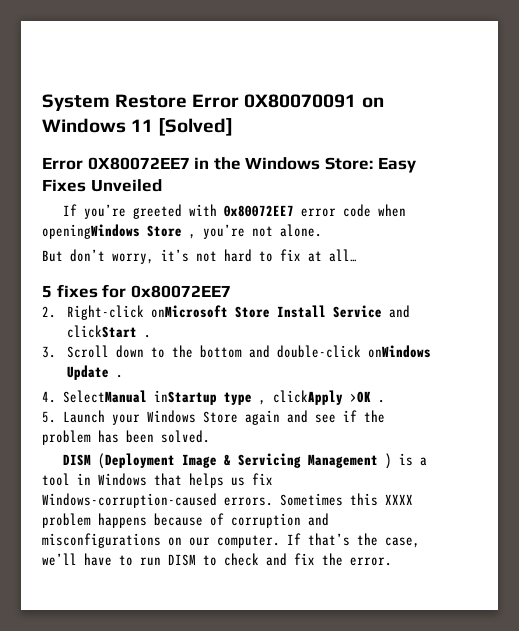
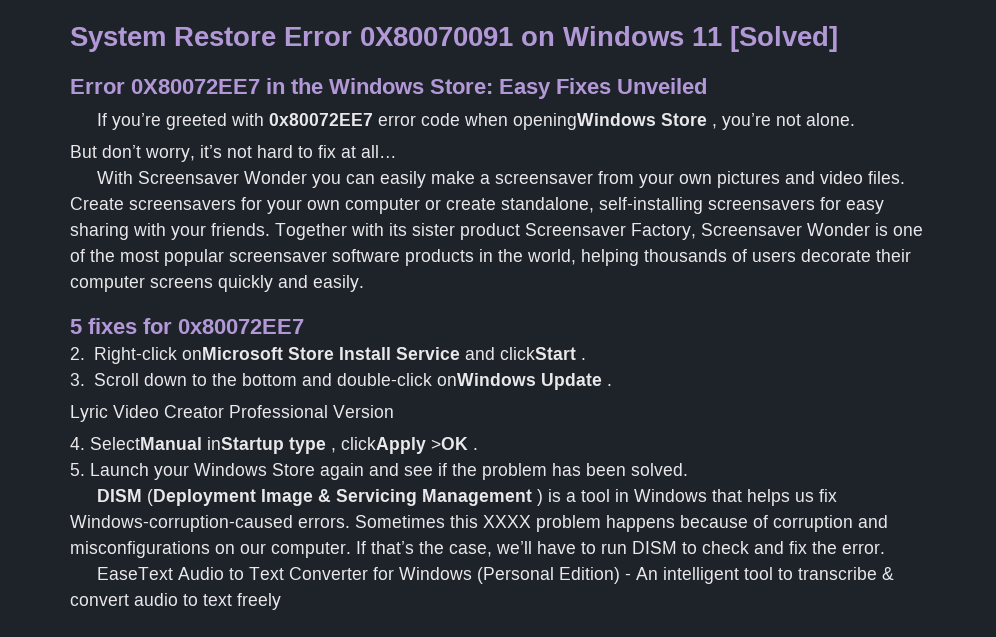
(357, 255) none -> [97,171,906,188] [70,197,884,214] [70,223,923,240] [70,249,911,266] [70,275,364,292] // With Screensaver Wonder you can easily make a screensaver from your own pictures and video files. Create screensavers for your own computer or create standalone, self-installing screensavers for easy sharing with your friends. Together with its sister product Screensaver Factory, Screensaver Wonder is one of the most popular screensaver software products in the world, helping thousands of users decorate their computer screens quickly and easily.
(123, 376) none -> [70,405,394,422] // Lyric Video Creator Professional Version
(392, 561) none -> [97,567,895,584] [70,593,281,610] // EaseText Audio to Text Converter for Windows (Personal Edition) - An intelligent tool to transcribe & convert audio to text freely

